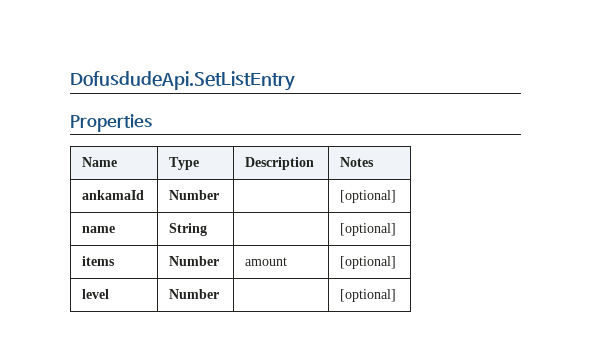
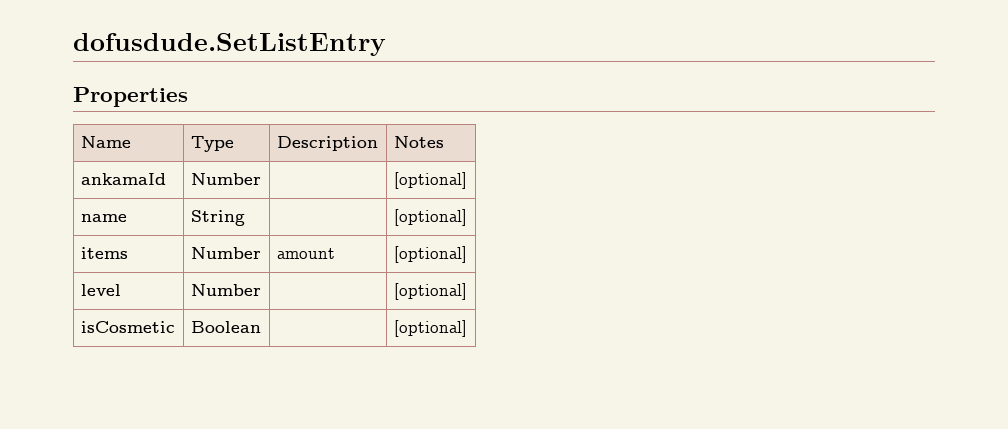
[70,71,295,91] DofusdudeApi.SetListEntry -> [73,33,386,56] dofusdude.SetListEntry
(397, 295) none -> [80,321,175,333] [190,321,261,333] [393,320,467,337] // isCosmetic | Boolean | | [optional]

